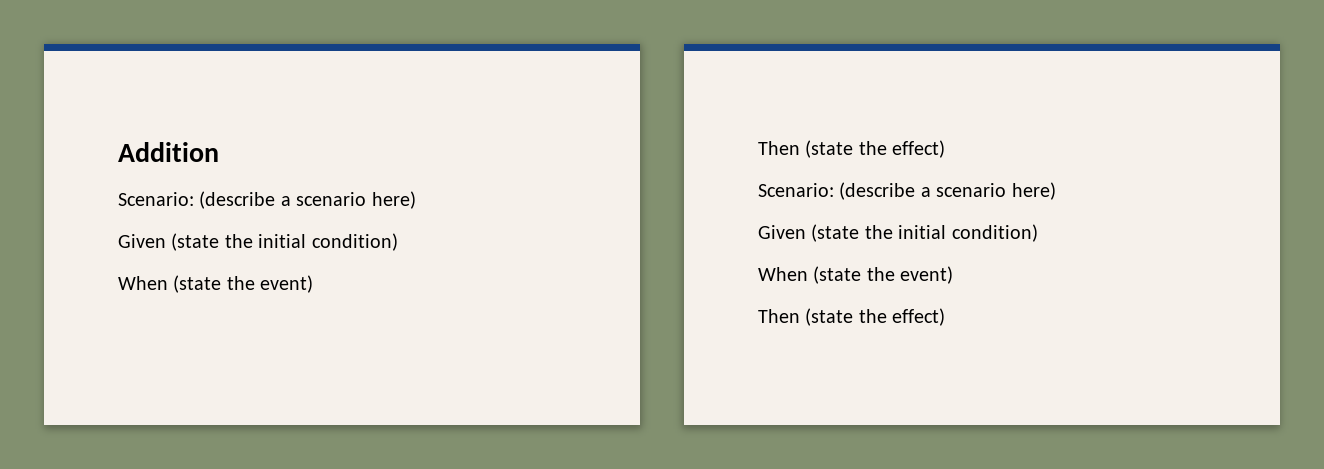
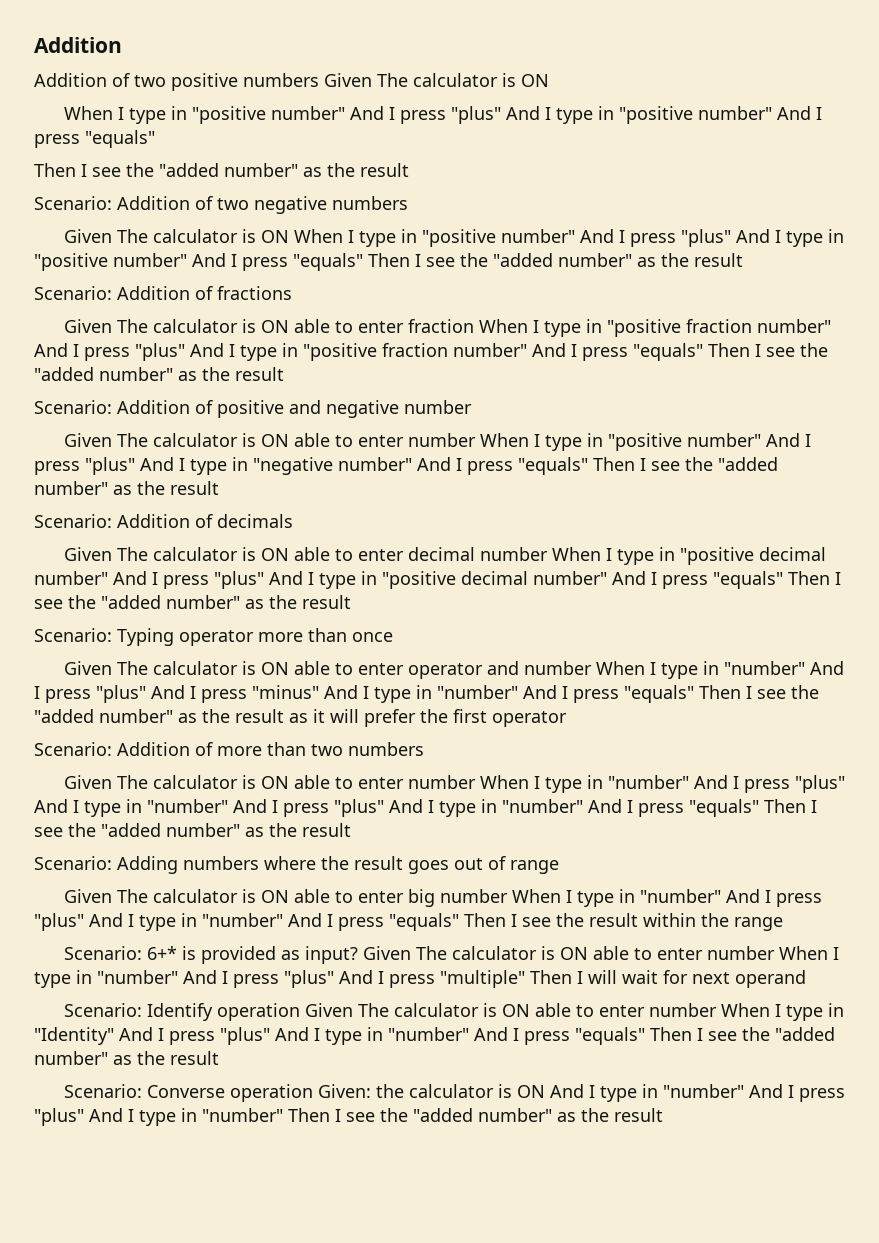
[118,191,416,209] [118,233,398,251] [118,275,314,293] [758,140,946,158] [758,182,1056,200] [758,224,1038,242] [758,266,954,284] [758,308,946,326] Scenario: (describe a scenario here) // Given (state the initial condition) // When (state the event) // Then (state the effect) // Scenario: (describe a scenario here) // Given (state the initial condition) // When (state the event) // Then (state the effect) -> [34,73,549,91] [63,106,822,124] [34,130,155,148] [34,163,409,177] [34,196,408,214] [63,229,844,247] [34,253,743,271] [34,286,292,300] [63,319,831,337] [34,343,828,361] [34,367,284,381] [34,400,472,418] [63,433,811,451] [34,457,778,475] [34,481,219,495] [34,514,293,528] [63,547,826,565] [34,571,841,589] [34,595,351,609] [34,628,393,646] [63,661,844,679] [34,685,819,703] [34,709,567,727] [34,742,424,756] [63,775,845,793] [34,799,817,817] [34,823,351,837] [34,856,559,874] [63,889,822,907] [34,913,783,931] [63,946,839,964] [34,970,806,988] [63,1003,844,1021] [34,1027,835,1045] [34,1051,219,1065] [63,1084,845,1102] [34,1108,663,1126] Addition of two positive numbers Given The calculator is ON // When I type in "positive number" And I press "plus" And I type in "positive number" And I press "equals" // Then I see the "added number" as the result // Scenario: Addition of two negative numbers // Given The calculator is ON When I type in "positive number" And I press "plus" And I type in "positive number" And I press "equals" Then I see the "added number" as the result // Scenario: Addition of fractions // Given The calculator is ON able to enter fraction When I type in "positive fraction number" And I press "plus" And I type in "positive fraction number" And I press "equals" Then I see the "added number" as the result // Scenario: Addition of positive and negative number // Given The calculator is ON able to enter number When I type in "positive number" And I press "plus" And I type in "negative number" And I press "equals" Then I see the "added number" as the result // Scenario: Addition of decimals // Given The calculator is ON able to enter decimal number When I type in "positive decimal number" And I press "plus" And I type in "positive decimal number" And I press "equals" Then I see the "added number" as the result // Scenario: Typing operator more than once // Given The calculator is ON able to enter operator and number When I type in "number" And I press "plus" And I press "minus" And I type in "number" And I press "equals" Then I see the "added number" as the result as it will prefer the first operator // Scenario: Addition of more than two numbers // Given The calculator is ON able to enter number When I type in "number" And I press "plus" And I type in "number" And I press "plus" And I type in "number" And I press "equals" Then I see the "added number" as the result // Scenario: Adding numbers where the result goes out of range // Given The calculator is ON able to enter big number When I type in "number" And I press "plus" And I type in "number" And I press "equals" Then I see the result within the range // Scenario: 6+* is provided as input? Given The calculator is ON able to enter number When I type in "number" And I press "plus" And I press "multiple" Then I will wait for next operand // Scenario: Identify operation Given The calculator is ON able to enter number When I type in "Identity" And I press "plus" And I type in "number" And I press "equals" Then I see the "added number" as the result // Scenario: Converse operation Given: the calculator is ON And I type in "number" And I press "plus" And I type in "number" Then I see the "added number" as the result

